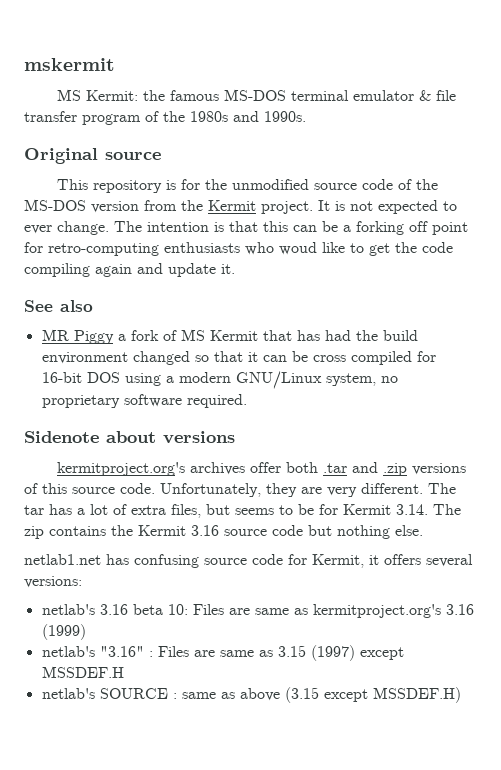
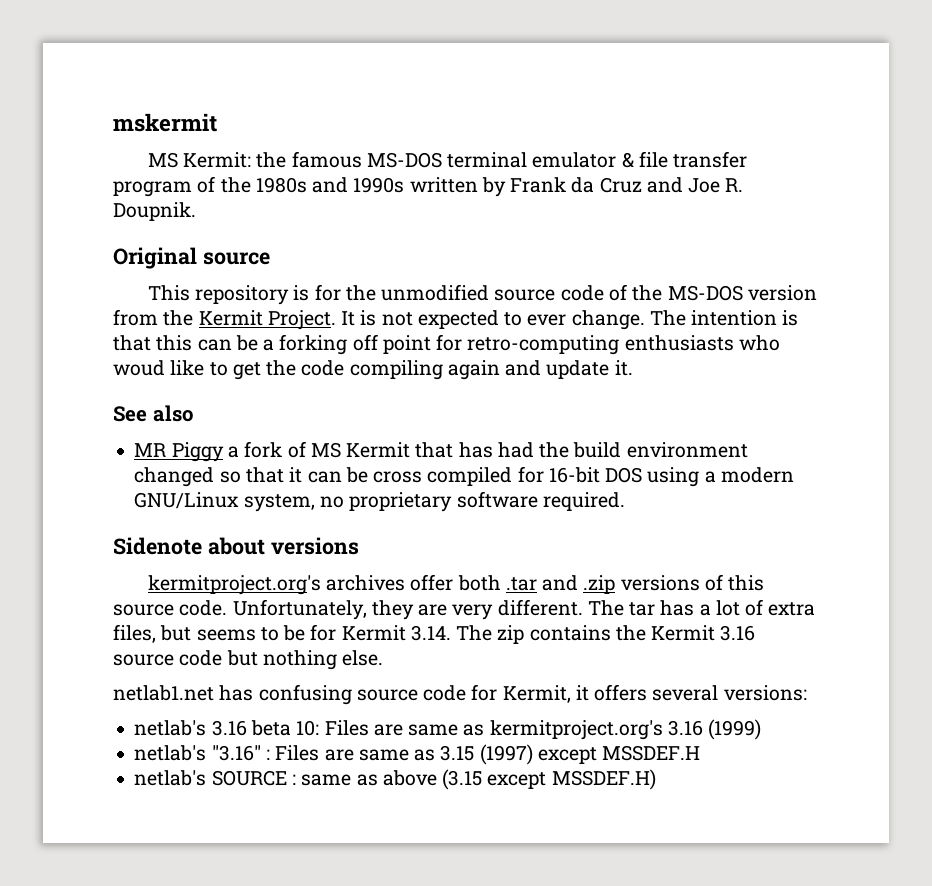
[264,111,306,122] 1990s. -> [353,177,744,197] [113,202,196,221] 1990s written by Frank da Cruz and Joe R. Doupnik.
[261,201,313,214] project. -> [267,310,336,330] Project.

